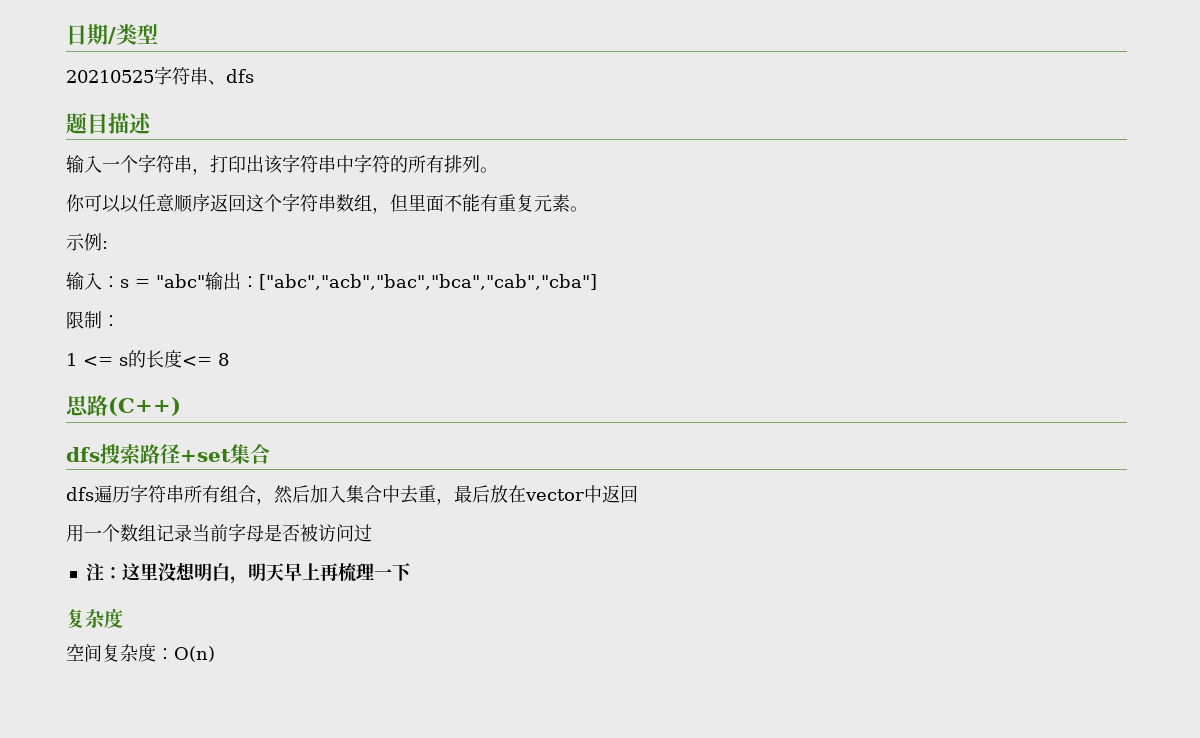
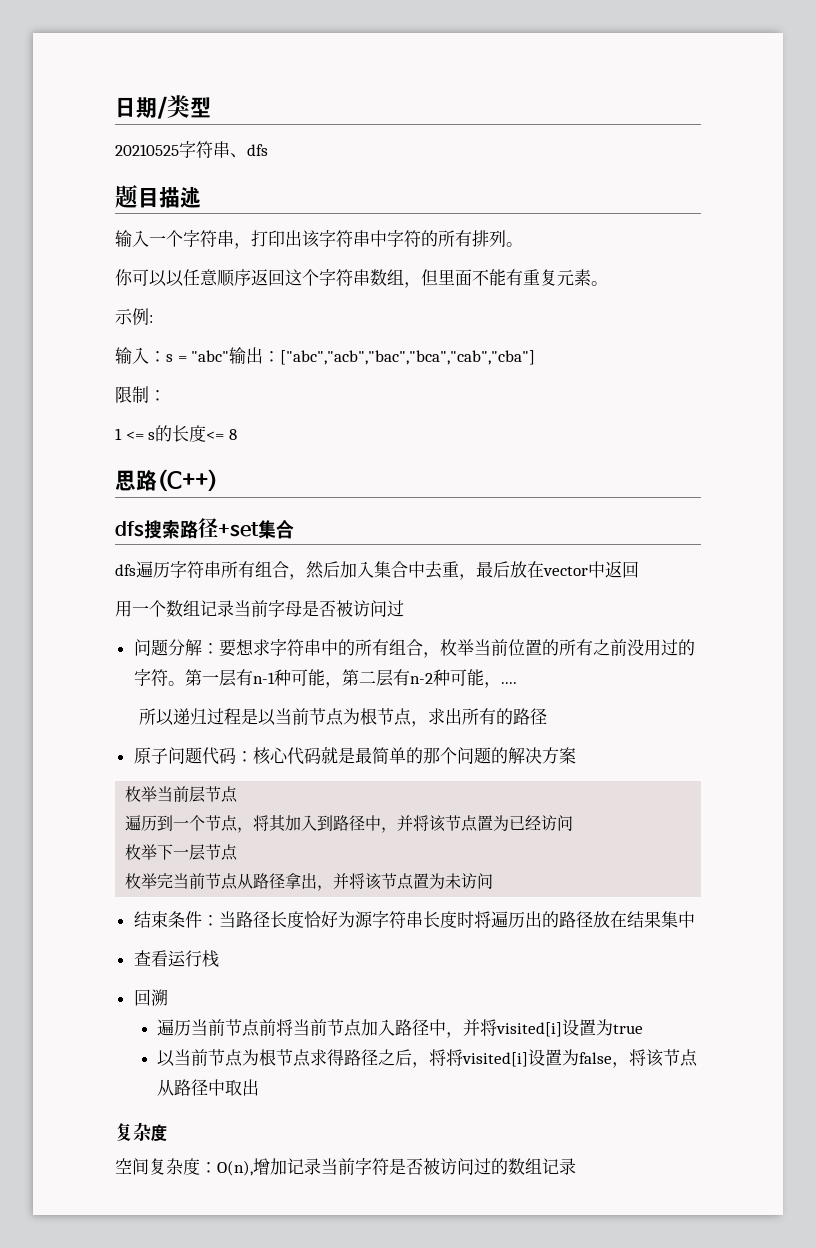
[85,562,411,584] 注：这里没想明白，明天早上再梳理一下 -> [133,639,695,658] [133,669,517,688] [138,708,547,727] [133,746,576,765] [125,786,239,803] [125,815,574,833] [125,844,239,861] [125,873,494,891] [133,911,695,928] [133,950,219,967] [133,989,168,1006] [157,1019,644,1038] [157,1049,699,1068] [157,1079,260,1096] 问题分解：要想求字符串中的所有组合，枚举当前位置的所有之前没用过的字符。第一层有n-1种可能，第二层有n-2种可能，.... // 所以递归过程是以当前节点为根节点，求出所有的路径 // 原子问题代码：核心代码就是最简单的那个问题的解决方案 // 枚举当前层节点 // 遍历到一个节点，将其加入到路径中，并将该节点置为已经访问 // 枚举下一层节点 // 枚举完当前节点从路径拿出，并将该节点置为未访问 // 结束条件：当路径长度恰好为源字符串长度时将遍历出的路径放在结果集中 // 查看运行栈 // 回溯 // 遍历当前节点前将当前节点加入路径中，并将visited[i]设置为true // 以当前节点为根节点求得路径之后，将将visited[i]设置为false，将该节点从路径中取出
[174,646,215,662] O(n) -> [217,1158,576,1176] O(n),增加记录当前字符是否被访问过的数组记录

